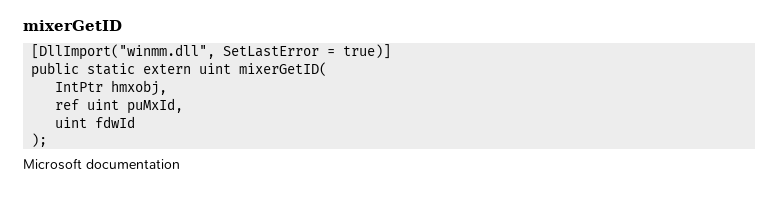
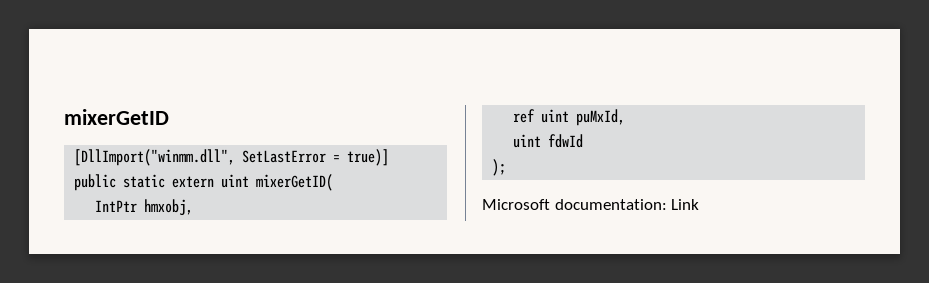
[86,159,180,169] documentation -> [554,199,700,210] documentation: Link

